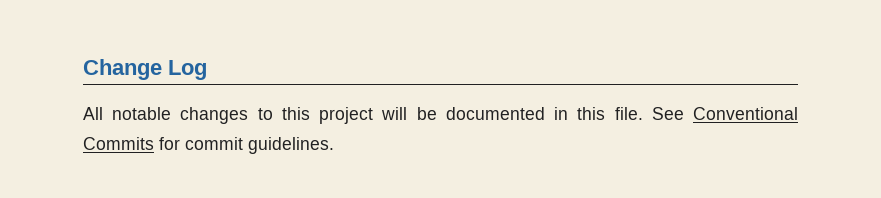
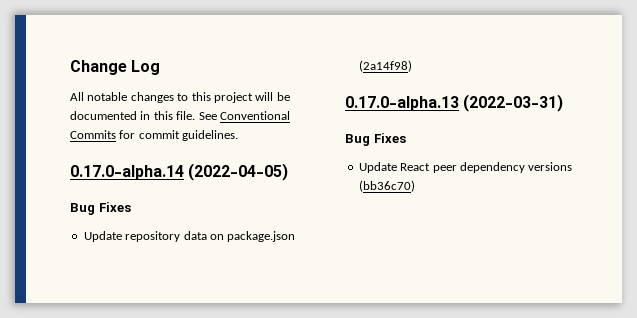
(334, 145) none -> [70,163,289,181] [70,202,131,215] [83,231,296,242] [358,60,412,72] [345,94,564,112] [345,133,406,146] [358,162,573,173] [358,180,415,192] // 0.17.0-alpha.14 (2022-04-05) // Bug Fixes // Update repository data on package.json (2a14f98) // 0.17.0-alpha.13 (2022-03-31) // Bug Fixes // Update React peer dependency versions (bb36c70)

